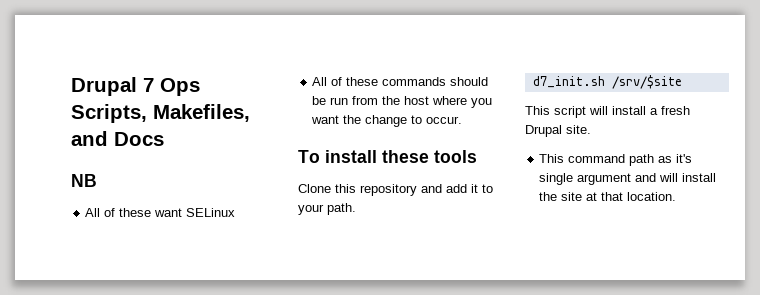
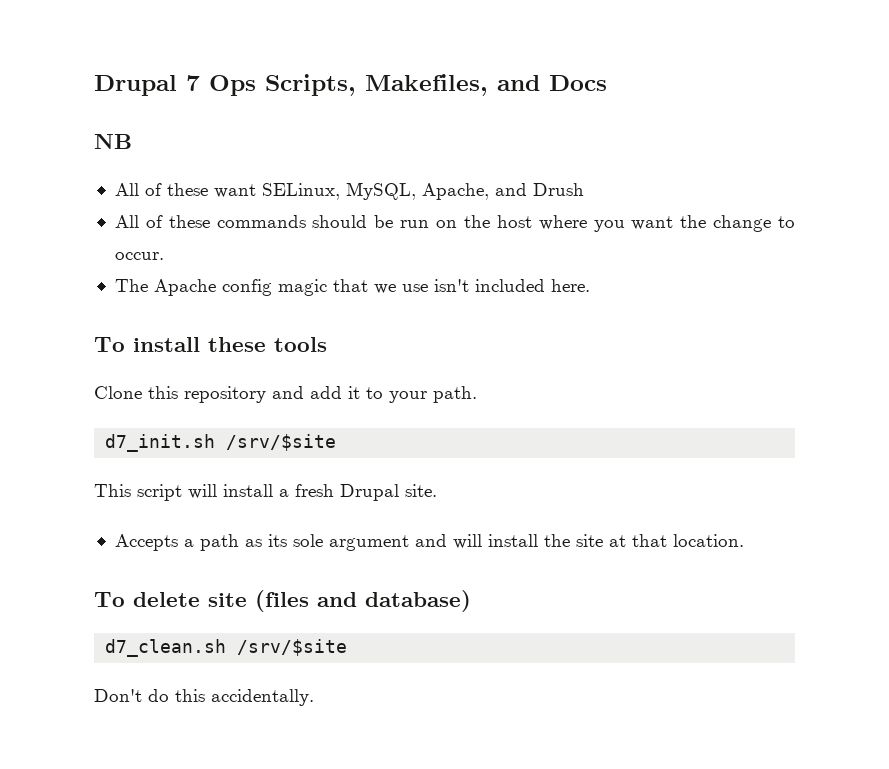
[186,208,236,217] SELinux -> [261,182,584,200] SELinux, MySQL, Apache, and Drush
[352,96,379,105] from -> [436,220,458,228] on
(463, 120) none -> [114,279,590,296] // The Apache config magic that we use isn't included here.
[539,154,693,166] [539,173,574,185] This command path as it's single -> [114,534,323,551] Accepts a path as its sole
(677, 196) none -> [94,590,471,612] [105,639,348,657] [94,689,314,706] // To delete site (files and database) // d7_clean.sh /srv/$site // Don't do this accidentally.

